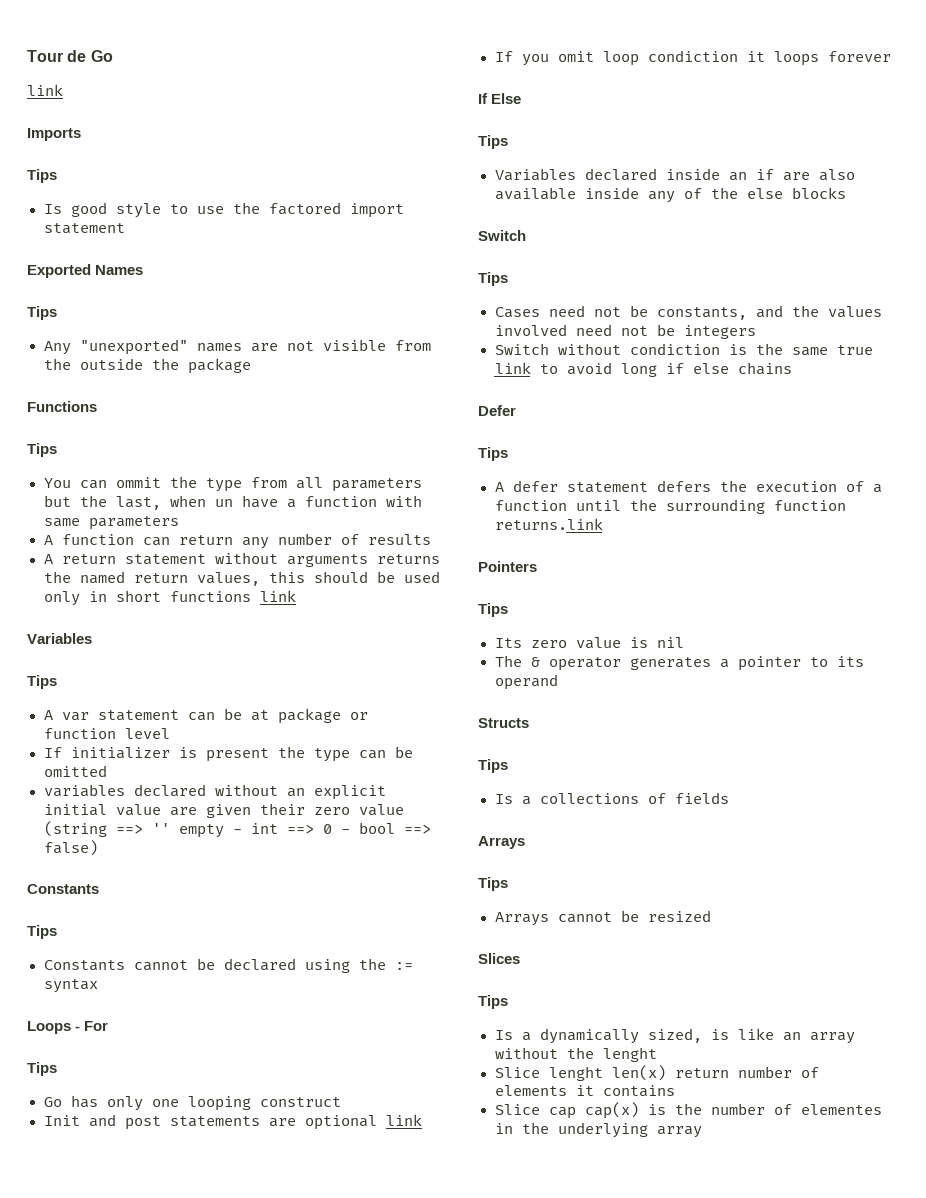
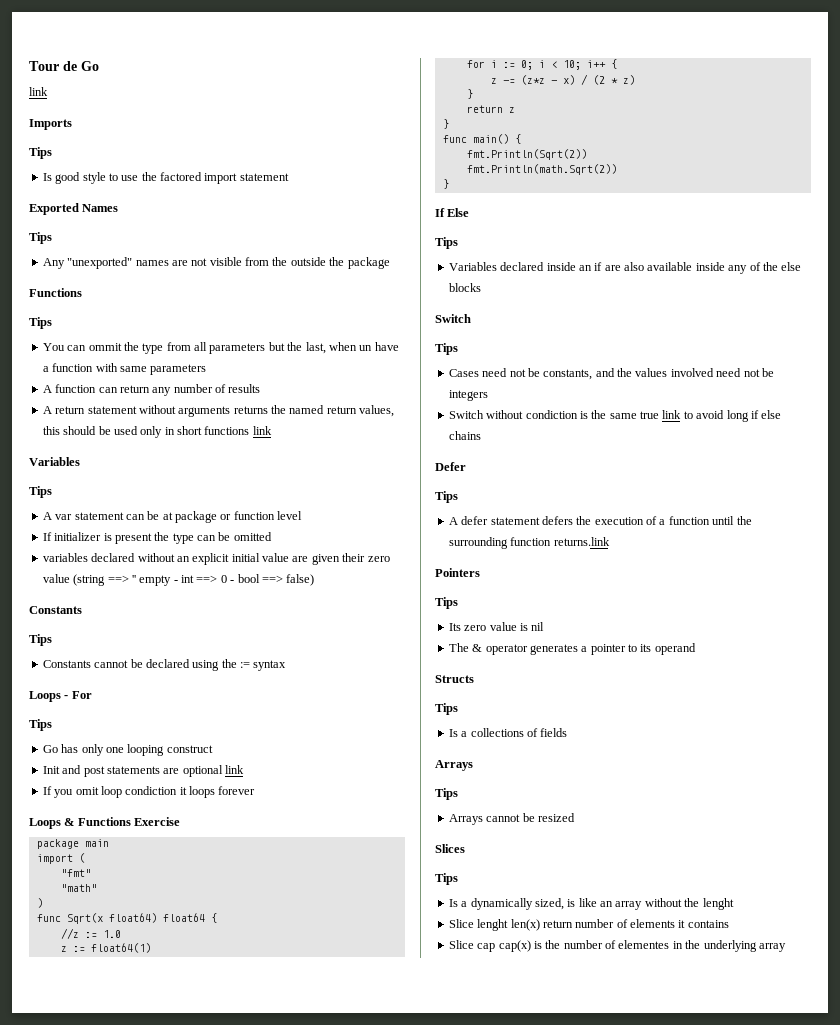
(891, 56) none -> [29,817,181,829] [36,839,109,849] [36,853,85,864] [60,869,91,877] [60,884,97,892] [36,898,43,908] [36,913,217,924] [60,928,121,939] [60,943,151,953] [466,59,617,70] [490,74,635,85] [466,89,473,99] [466,105,515,113] [442,119,449,129] [442,134,521,144] [466,149,587,160] [466,164,617,175] [442,179,449,189] // Loops & Functions Exercise // package main // import ( // "fmt" // "math" // ) // func Sqrt(x float64) float64 { // //z := 1.0 // z := float64(1) // for i := 0; i < 10; i++ { // z -= (z*z - x) / (2 * z) // } // return z // } // func main() { // fmt.Println(Sqrt(2)) // fmt.Println(math.Sqrt(2)) // }

